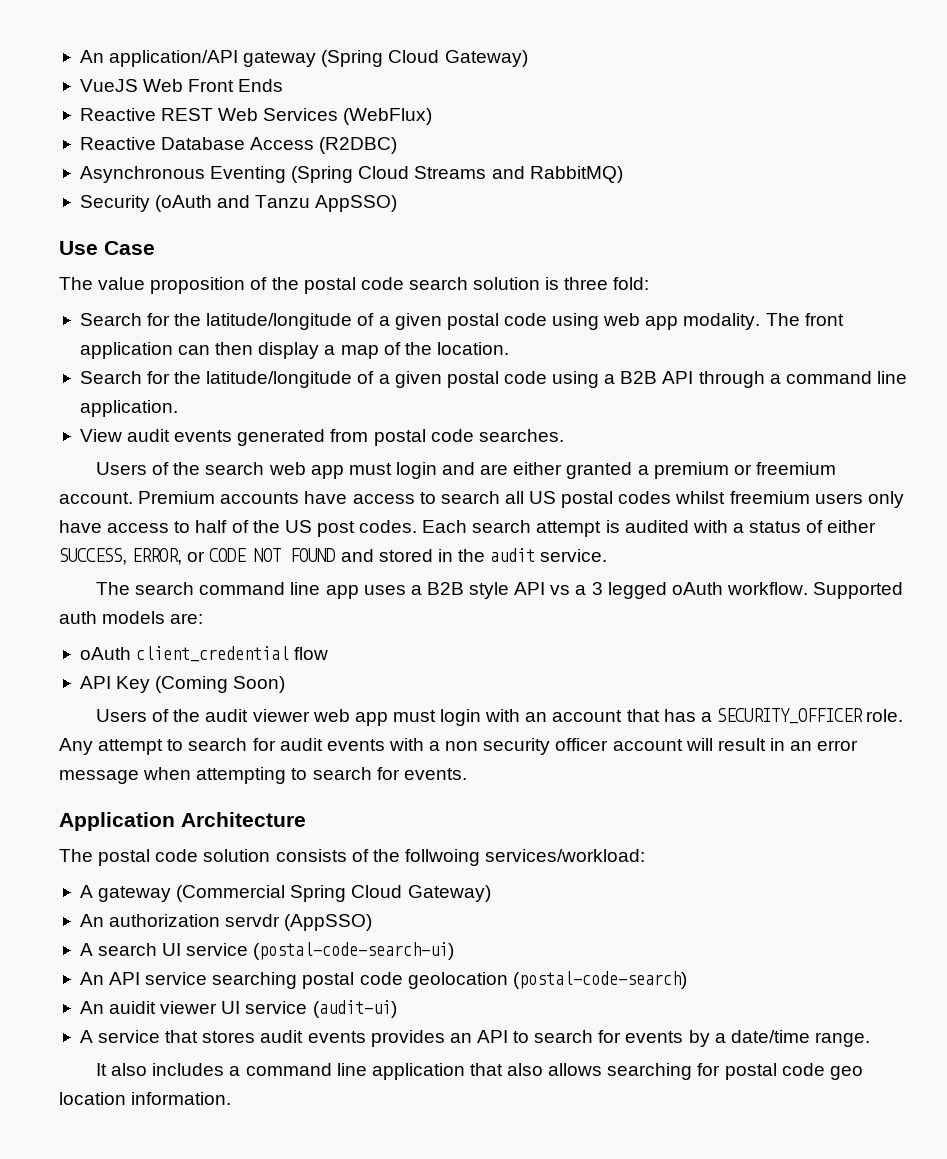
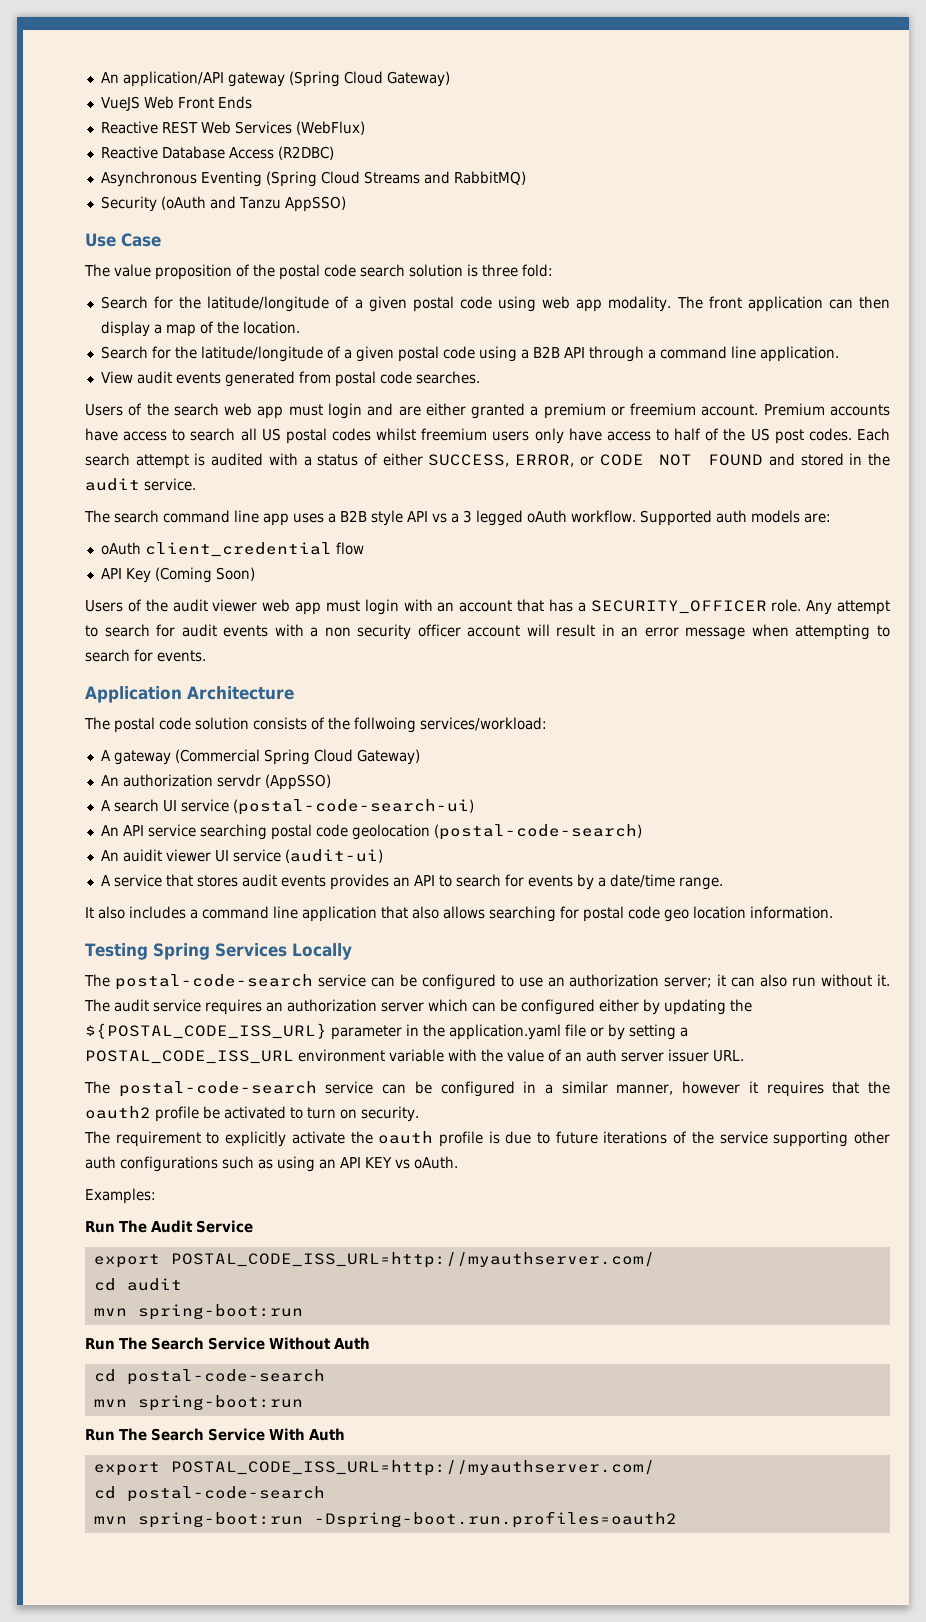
(232, 1098) none -> [85,943,352,960] [84,974,890,990] [84,999,752,1015] [85,1023,688,1040] [85,1049,744,1064] [84,1081,890,1097] [85,1106,419,1122] [84,1131,891,1147] [85,1156,458,1172] [85,1188,156,1204] [85,1220,253,1233] [93,1252,655,1268] [93,1278,182,1291] [93,1304,303,1320] [85,1337,370,1350] [93,1369,325,1385] [93,1395,303,1411] [85,1428,345,1441] [93,1460,655,1476] [93,1486,325,1502] [93,1511,677,1528] // Testing Spring Services Locally // The postal-code-search service can be configured to use an authorization server; it can also run without it. The audit service requires an authorization server which can be configured either by updating the ${POSTAL_CODE_ISS_URL} parameter in the application.yaml file or by setting a POSTAL_CODE_ISS_URL environment variable with the value of an auth server issuer URL. // The postal-code-search service can be configured in a similar manner, however it requires that the oauth2 profile be activated to turn on security. // The requirement to explicitly activate the oauth profile is due to future iterations of the service supporting other auth configurations such as using an API KEY vs oAuth. // Examples: // Run The Audit Service // export POSTAL_CODE_ISS_URL=http://myauthserver.com/ // cd audit // mvn spring-boot:run // Run The Search Service Without Auth // cd postal-code-search // mvn spring-boot:run // Run The Search Service With Auth // export POSTAL_CODE_ISS_URL=http://myauthserver.com/ // cd postal-code-search // mvn spring-boot:run -Dspring-boot.run.profiles=oauth2

